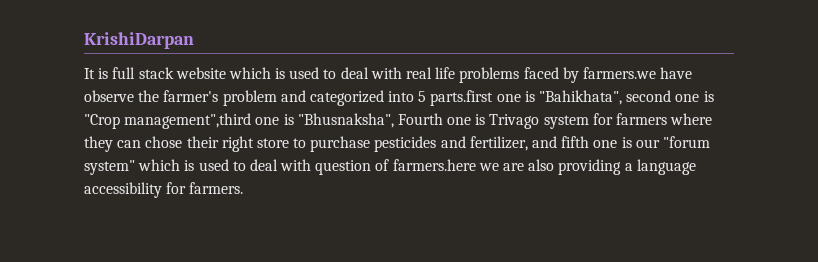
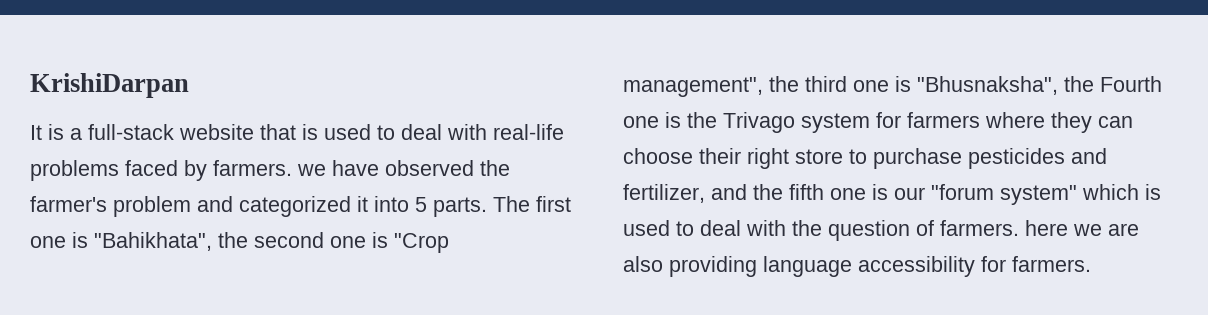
[112,67,456,79] full stack website which is used to deal with real life -> [70,124,564,140] a full-stack website that is used to deal with real-life
[582,67,693,79] [84,90,134,102] farmers.we have observe -> [213,160,474,176] farmers. we have observed
(384, 98) none -> [357,196,368,212] it
[430,90,494,106] parts.first -> [433,196,571,217] parts. The first
(623, 97) none -> [218,232,248,248] the
[124,113,252,129] management",third -> [623,76,847,97] management", the third
(394, 120) none -> [1064,76,1094,92] the
(486, 119) none -> [687,112,717,128] the
[145,136,183,148] chose -> [623,148,693,164] choose
(558, 142) none -> [753,184,783,200] the
(312, 165) none -> [792,220,822,236] the
[392,159,476,171] farmers.here -> [940,220,1068,236] farmers. here
[624,163,633,171] a -> (757, 266) none

